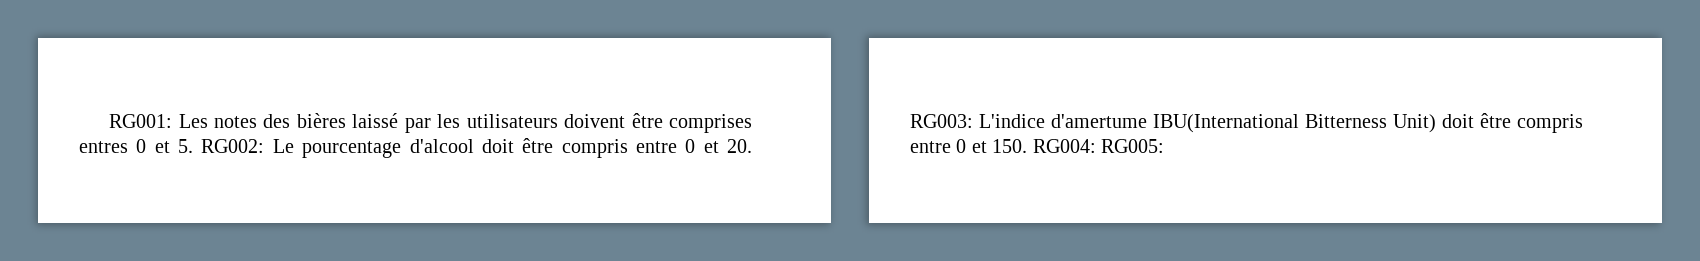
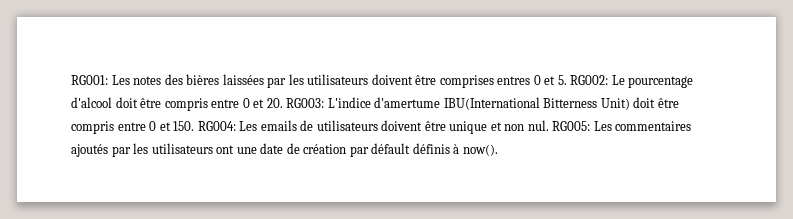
[352,113,399,128] laissé -> [222,74,264,85] laissées
[1101,139,1164,153] RG005: -> [239,120,692,134] [71,143,498,157] Les emails de utilisateurs doivent être unique et non nul. RG005: Les commentaires ajoutés par les utilisateurs ont une date de création par défault définis à now().

